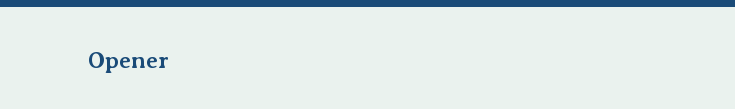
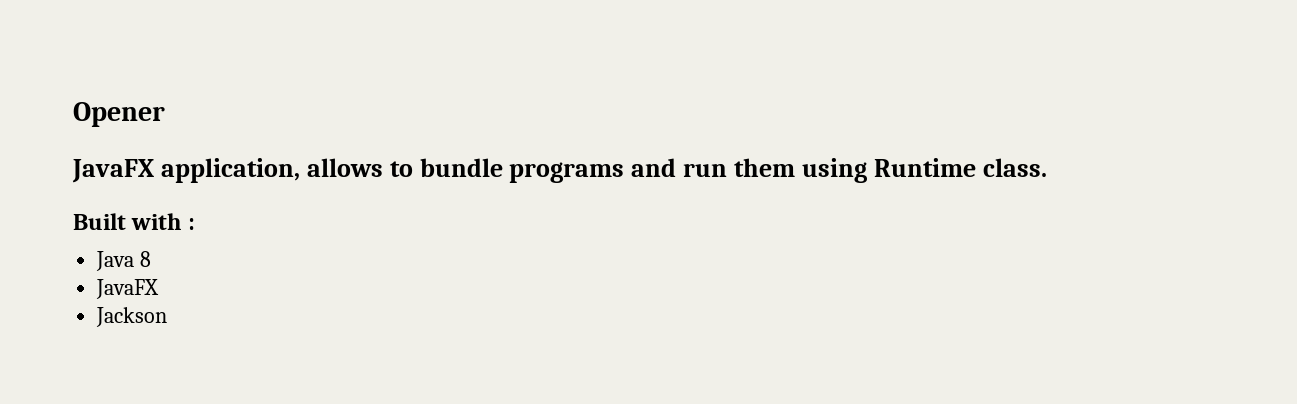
(169, 62) none -> [72,158,1047,183] [73,213,195,230] [96,251,152,271] [96,279,160,299] [96,307,168,327] // JavaFX application, allows to bundle programs and run them using Runtime class. // Built with : // Java 8 // JavaFX // Jackson

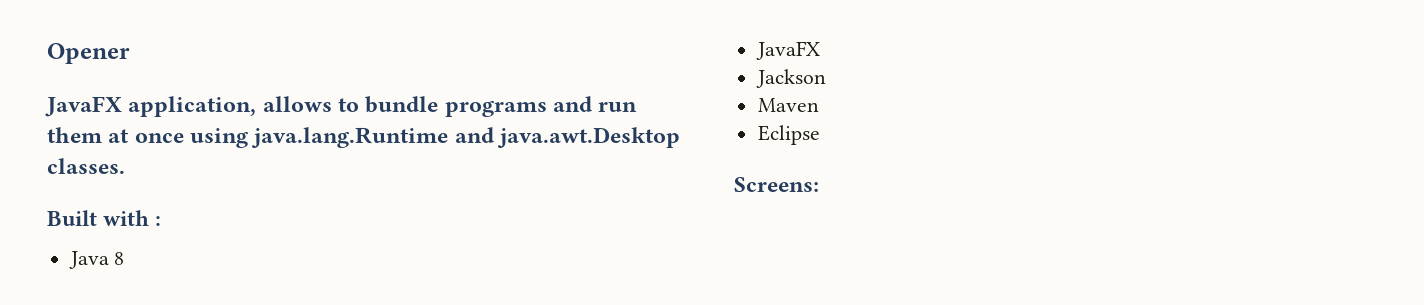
[801,158,1047,183] using Runtime class. -> [108,127,681,148] [47,158,125,174] at once using java.lang.Runtime and java.awt.Desktop classes.
(168, 317) none -> [757,98,819,112] [757,125,820,145] [734,177,819,192] // Maven // Eclipse // Screens:

